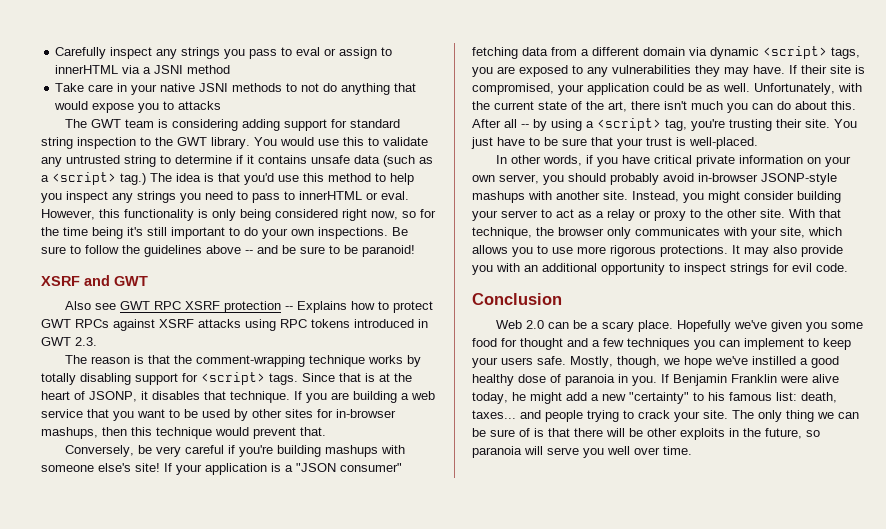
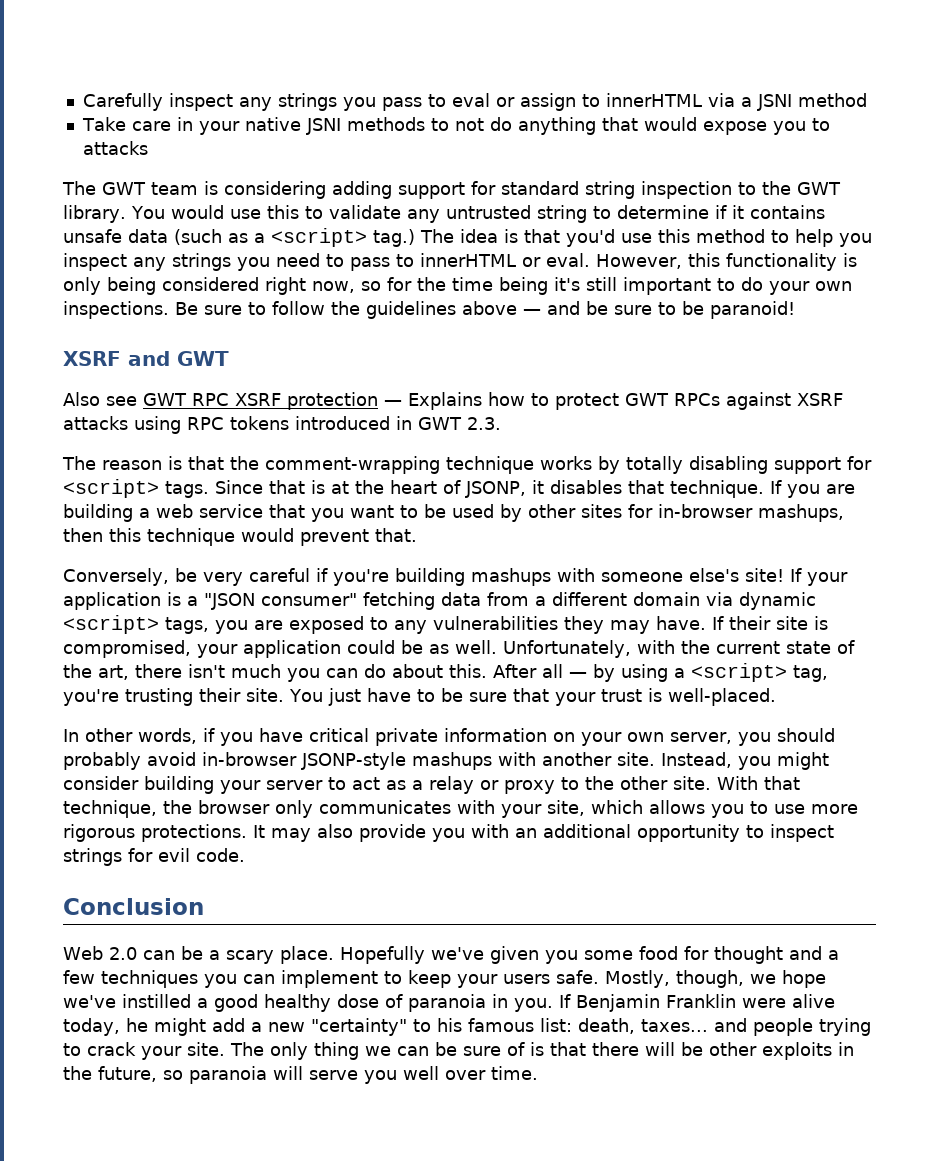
[245,250,253,254] -- -> [523,309,541,315] —
[285,306,294,310] -- -> [384,400,402,406] —
[521,124,529,128] -- -> [569,672,587,678] —

